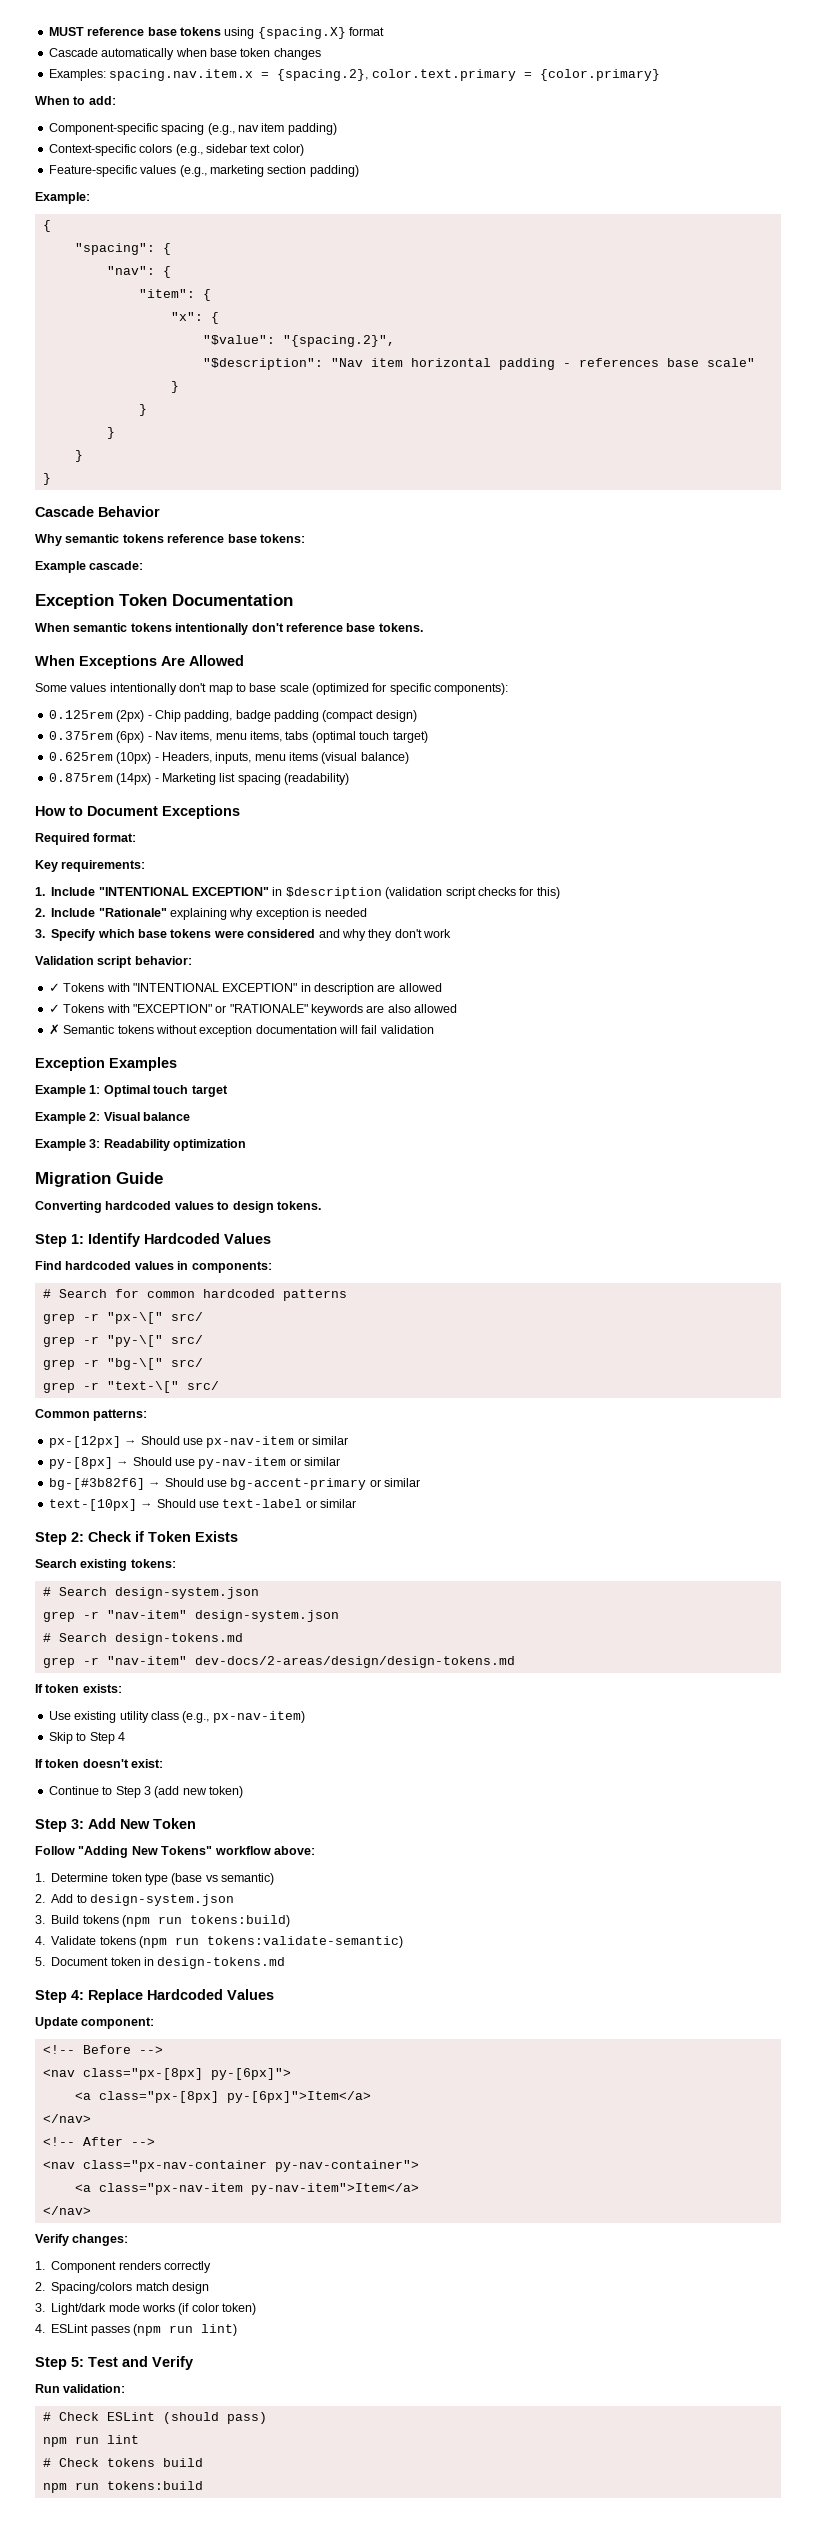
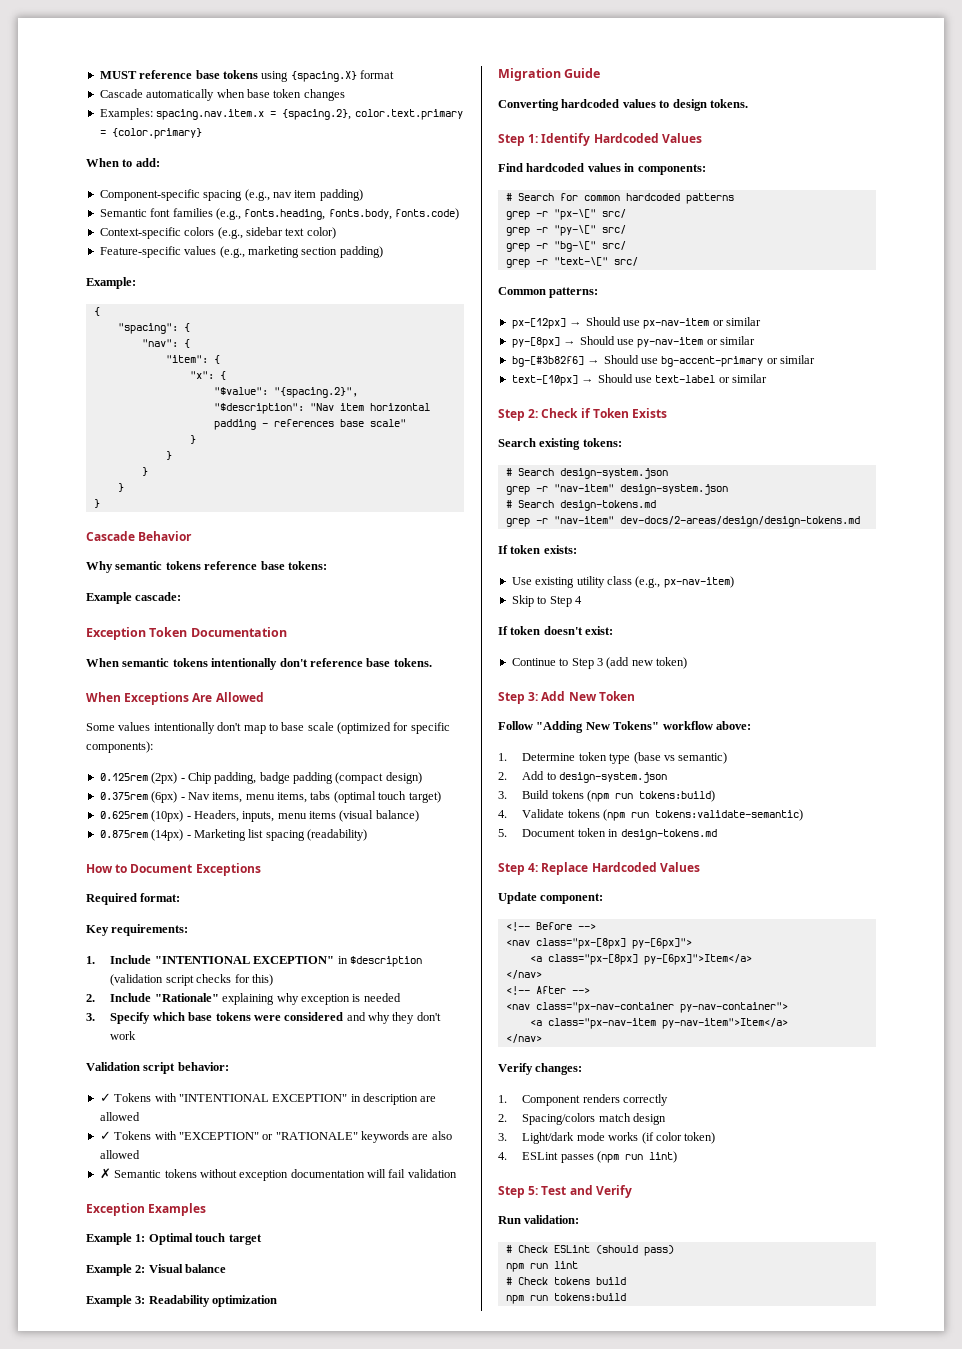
(337, 129) none -> [99,208,459,220] // Semantic font families (e.g., fonts.heading, fonts.body, fonts.code)

